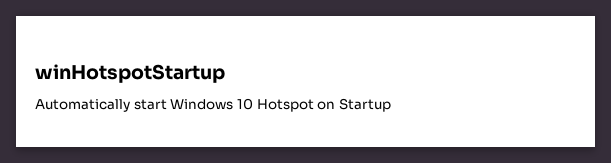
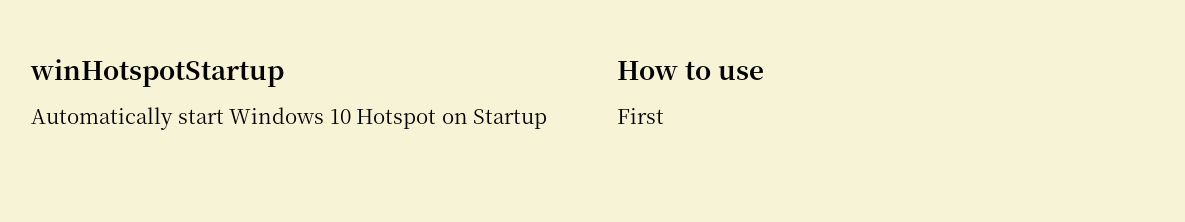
(391, 105) none -> [617,61,765,80] [617,108,664,124] // How to use // First

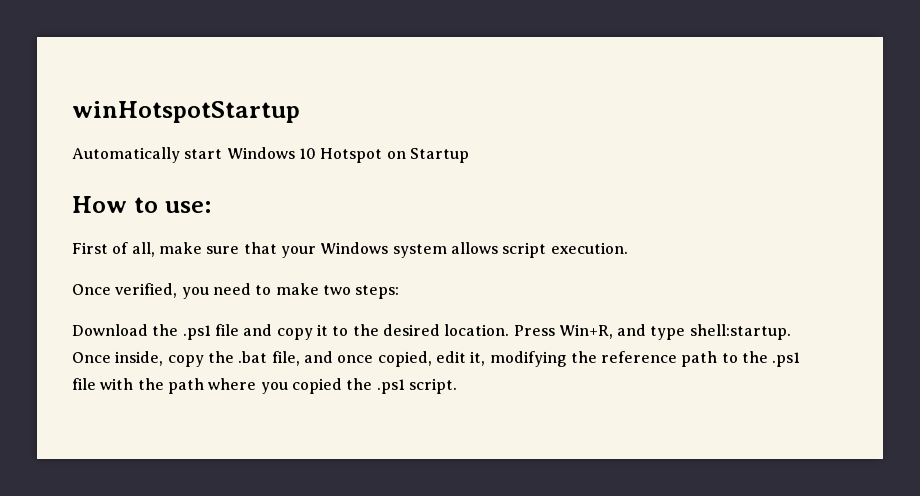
[718,65,765,80] use -> [164,201,212,213] use:
(664, 116) none -> [112,242,628,258] [72,283,400,299] [72,324,791,340] [72,351,801,367] [72,378,457,394] of all, make sure that your Windows system allows script execution. // Once verified, you need to make two steps: // Download the .ps1 file and copy it to the desired location. Press Win+R, and type shell:startup. Once inside, copy the .bat file, and once copied, edit it, modifying the reference path to the .ps1 file with the path where you copied the .ps1 script.

